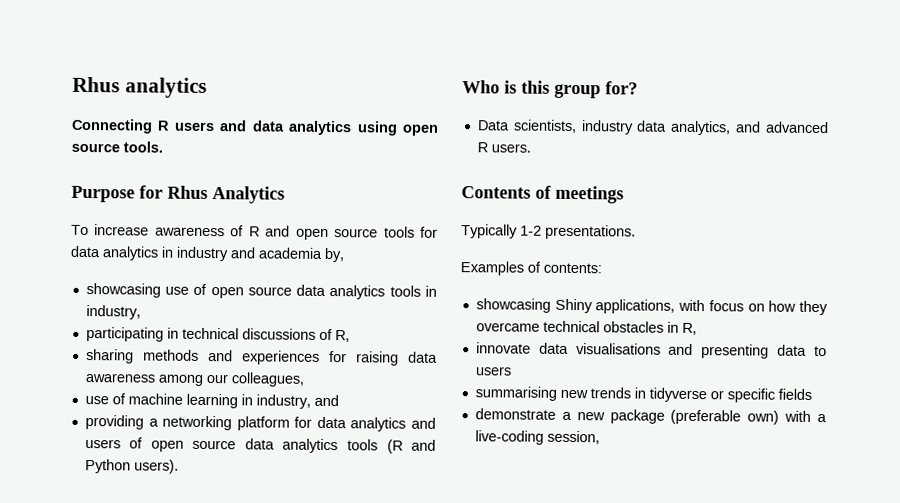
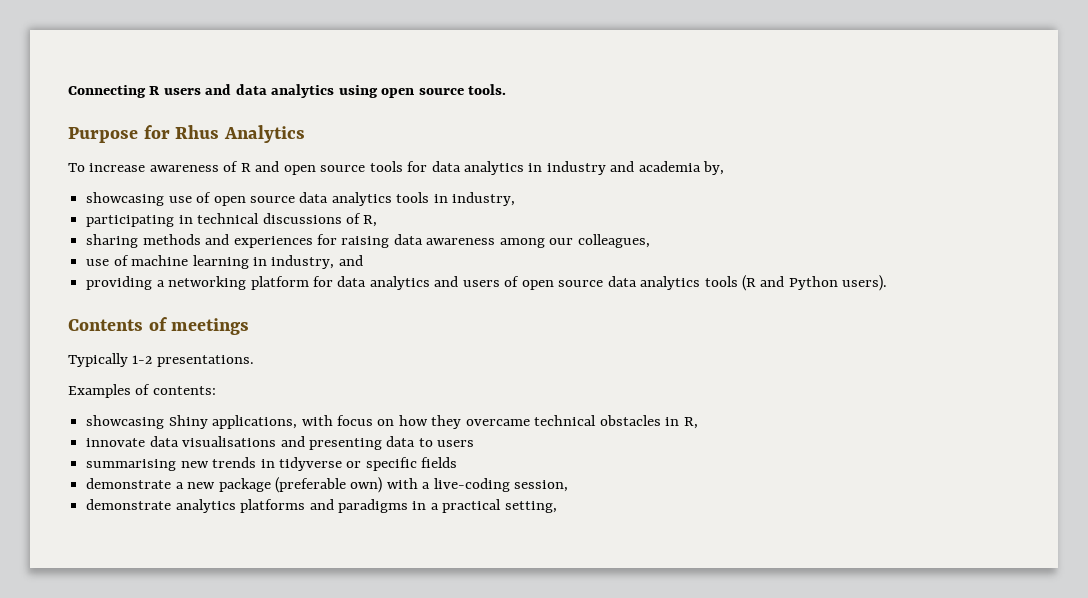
[72,76,207,98] Rhus analytics // -> (68, 91) none
[462,80,638,99] [476,119,829,136] [476,142,531,153] // Who is this group for? // Data scientists, industry data analytics, and advanced R users. -> (888, 283) none
(600, 437) none -> [86,499,557,513] // demonstrate analytics platforms and paradigms in a practical setting,

